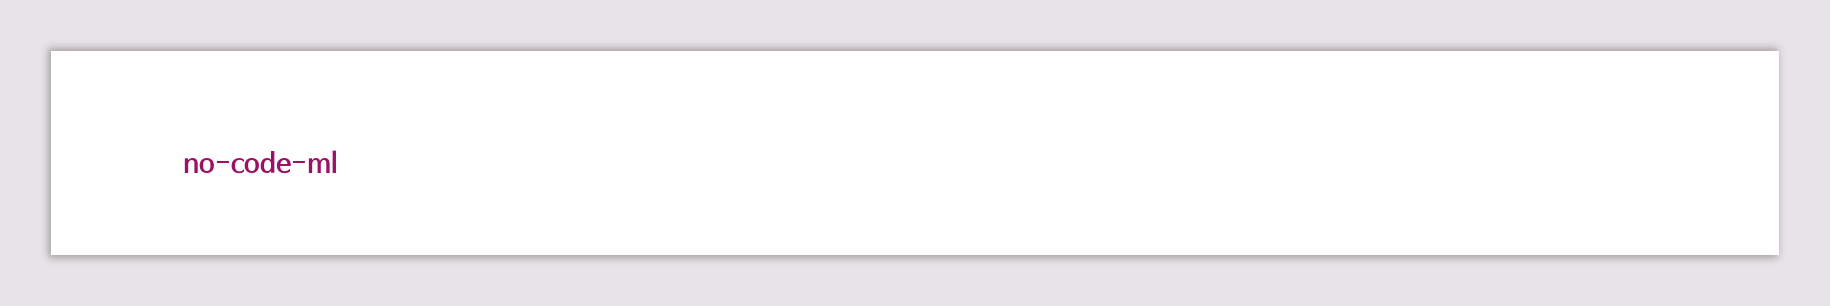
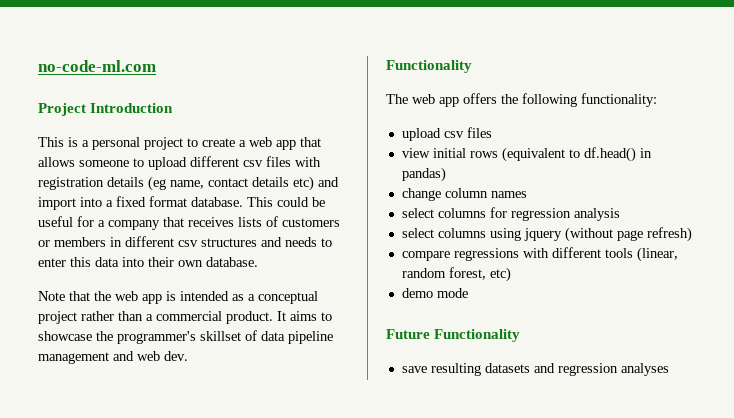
[183,150,338,174] no-code-ml -> [38,60,156,72] [38,103,174,116] [38,137,321,150] [38,156,321,170] [38,176,339,191] [38,196,325,210] [38,216,340,230] [38,236,332,247] [38,257,258,267] [38,291,318,304] [38,311,332,324] [38,330,333,344] [38,351,188,364] [386,60,472,73] [386,93,657,107] [401,127,492,141] [401,147,652,162] [401,167,446,182] [401,188,527,201] [401,207,620,221] [401,227,692,242] [401,247,678,262] [401,267,511,282] [401,288,468,298] [386,329,521,342] [401,363,669,376] no-code-ml.com // Project Introduction // This is a personal project to create a web app that allows someone to upload different csv files with registration details (eg name, contact details etc) and import into a fixed format database. This could be useful for a company that receives lists of customers or members in different csv structures and needs to enter this data into their own database. // Note that the web app is intended as a conceptual project rather than a commercial product. It aims to showcase the programmer's skillset of data pipeline management and web dev. // Functionality // The web app offers the following functionality: // upload csv files // view initial rows (equivalent to df.head() in pandas) // change column names // select columns for regression analysis // select columns using jquery (without page refresh) // compare regressions with different tools (linear, random forest, etc) // demo mode // Future Functionality // save resulting datasets and regression analyses

